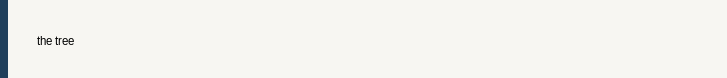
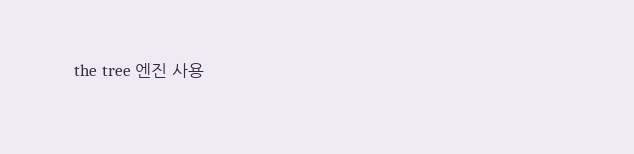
(75, 40) none -> [135,63,204,78] 엔진 사용

